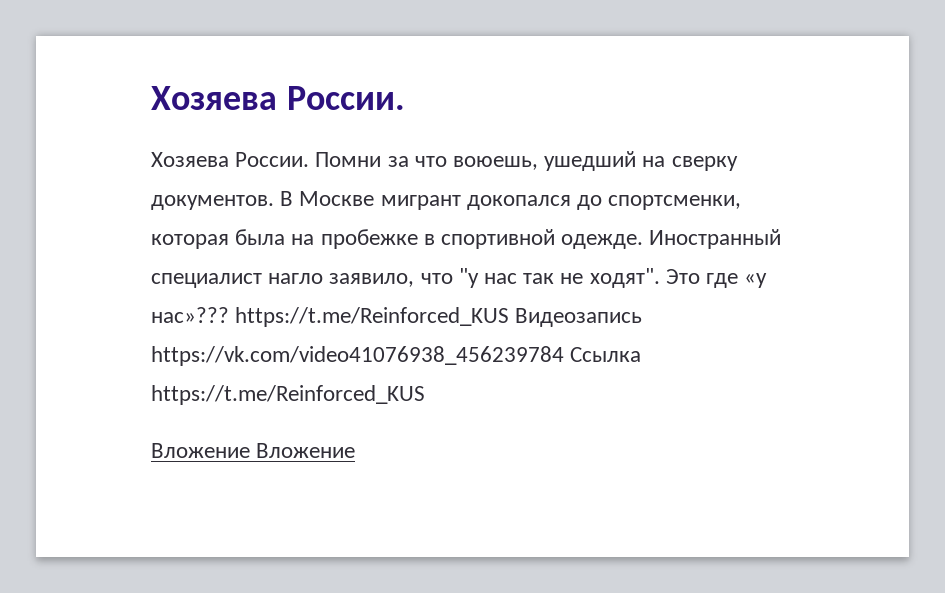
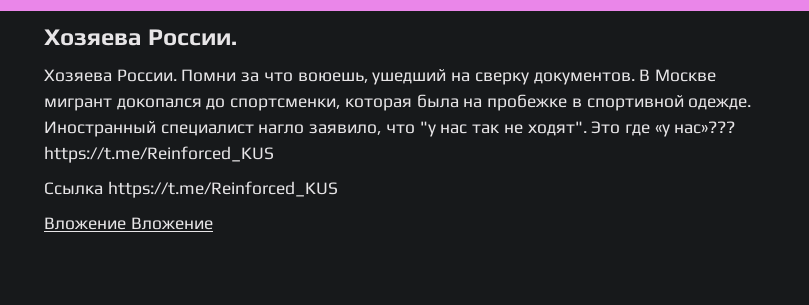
[515,308,643,327] [151,346,564,366] Видеозапись https://vk.com/video41076938_456239784 -> (274, 154) //

